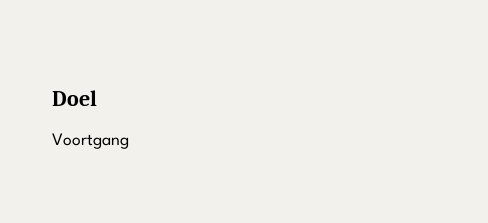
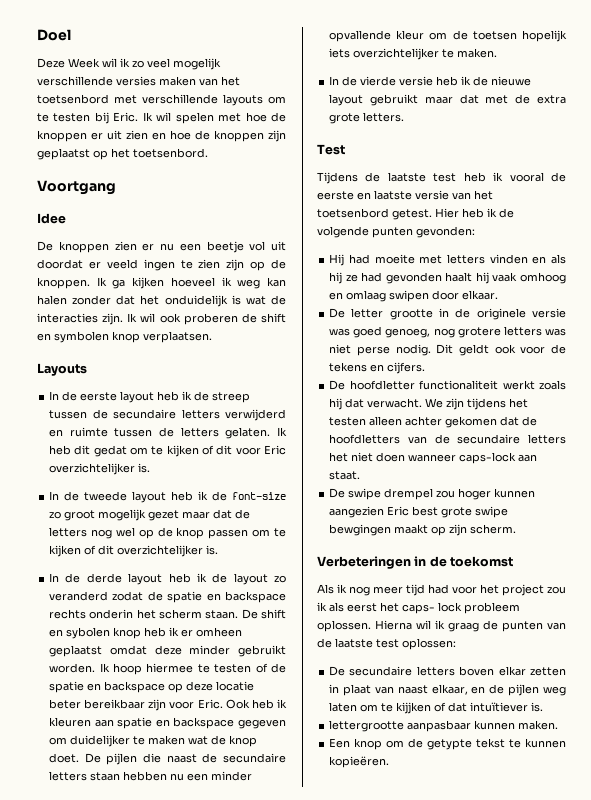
[52,133,129,149] Voortgang -> [37,58,221,70] [37,76,240,86] [37,94,286,106] [37,112,287,124] [37,130,286,142] [37,148,208,160] [37,180,116,195] [37,213,66,224] [37,241,286,253] [37,259,286,271] [37,277,286,289] [37,295,286,307] [37,313,286,325] [37,331,212,343] [37,363,87,376] [49,391,251,403] [49,409,286,421] [49,427,287,439] [49,445,286,457] [49,463,151,475] [49,491,287,503] [49,509,251,521] [49,527,287,539] [49,545,219,557] [49,573,287,585] [49,591,286,603] [49,609,286,619] [49,627,243,639] [49,645,286,657] [49,663,286,675] [49,681,255,693] [49,699,287,711] [49,717,286,729] [49,735,258,747] [49,753,286,765] [49,771,253,781] [329,30,567,42] [329,48,498,60] [329,76,532,86] [329,94,566,106] [329,112,405,124] [317,144,345,155] [317,172,566,184] [317,190,493,200] [317,208,514,220] [317,226,475,238] [329,254,566,266] [329,272,566,284] [329,290,499,302] [329,308,566,320] [329,326,566,338] [329,344,566,356] [329,362,426,374] [329,380,566,390] [329,398,529,410] [329,416,538,428] [329,434,566,444] [329,452,538,464] [329,471,361,480] [329,488,536,500] [329,506,509,518] [329,524,517,536] [317,556,514,569] [317,584,566,596] [317,602,520,614] [317,620,566,632] [317,638,456,650] [329,666,566,676] [329,684,566,696] [329,702,544,714] [329,720,559,732] [329,738,566,750] [329,756,390,768] Deze Week wil ik zo veel mogelijk verschillende versies maken van het toetsenbord met verschillende layouts om te testen bij Eric. Ik wil spelen met hoe de knoppen er uit zien en hoe de knoppen zijn geplaatst op het toetsenbord. // Voortgang // Idee // De knoppen zien er nu een beetje vol uit doordat er veeld ingen te zien zijn op de knoppen. Ik ga kijken hoeveel ik weg kan halen zonder dat het onduidelijk is wat de interacties zijn. Ik wil ook proberen de shift en symbolen knop verplaatsen. // Layouts // In de eerste layout heb ik de streep tussen de secundaire letters verwijderd en ruimte tussen de letters gelaten. Ik heb dit gedat om te kijken of dit voor Eric overzichtelijker is. // In de tweede layout heb ik de font-size zo groot mogelijk gezet maar dat de letters nog wel op de knop passen om te kijken of dit overzichtelijker is. // In de derde layout heb ik de layout zo veranderd zodat de spatie en backspace rechts onderin het scherm staan. De shift en sybolen knop heb ik er omheen geplaatst omdat deze minder gebruikt worden. Ik hoop hiermee te testen of de spatie en backspace op deze locatie beter bereikbaar zijn voor Eric. Ook heb ik kleuren aan spatie en backspace gegeven om duidelijker te maken wat de knop doet. De pijlen die naast de secundaire letters staan hebben nu een minder opvallende kleur om de toetsen hopelijk iets overzichtelijker te maken. // In de vierde versie heb ik de nieuwe layout gebruikt maar dat met de extra grote letters. // Test // Tijdens de laatste test heb ik vooral de eerste en laatste versie van het toetsenbord getest. Hier heb ik de volgende punten gevonden: // Hij had moeite met letters vinden en als hij ze had gevonden haalt hij vaak omhoog en omlaag swipen door elkaar. // De letter grootte in de originele versie was goed genoeg, nog grotere letters was niet perse nodig. Dit geldt ook voor de tekens en cijfers. // De hoofdletter functionaliteit werkt zoals hij dat verwacht. We zijn tijdens het testen alleen achter gekomen dat de hoofdletters van de secundaire letters het niet doen wanneer caps-lock aan staat. // De swipe drempel zou hoger kunnen aangezien Eric best grote swipe bewgingen maakt op zijn scherm. // Verbeteringen in de toekomst // Als ik nog meer tijd had voor het project zou ik als eerst het caps- lock probleem oplossen. Hierna wil ik graag de punten van de laatste test oplossen: // De secundaire letters boven elkar zetten in plaat van naast elkaar, en de pijlen weg laten om te kijjken of dat intuïtiever is. // lettergrootte aanpasbaar kunnen maken. // Een knop om de getypte tekst te kunnen kopieëren.

